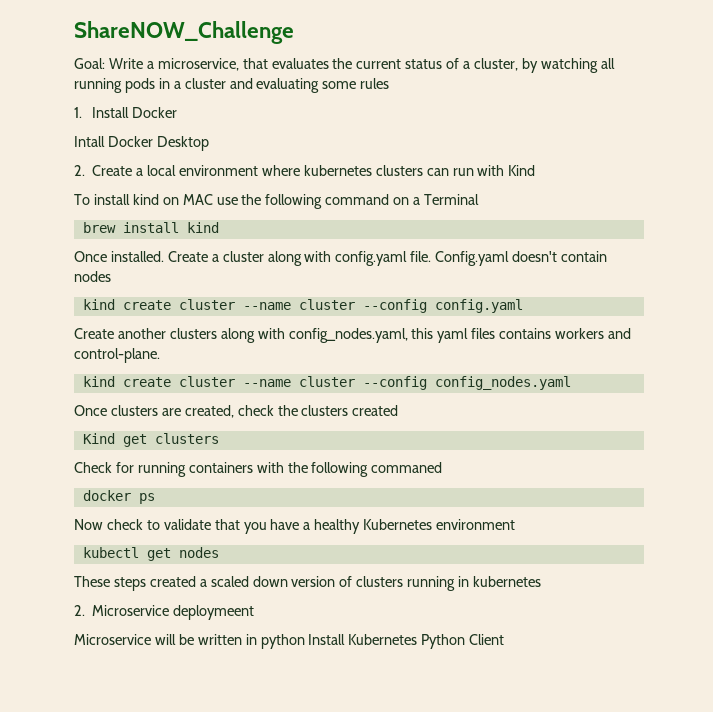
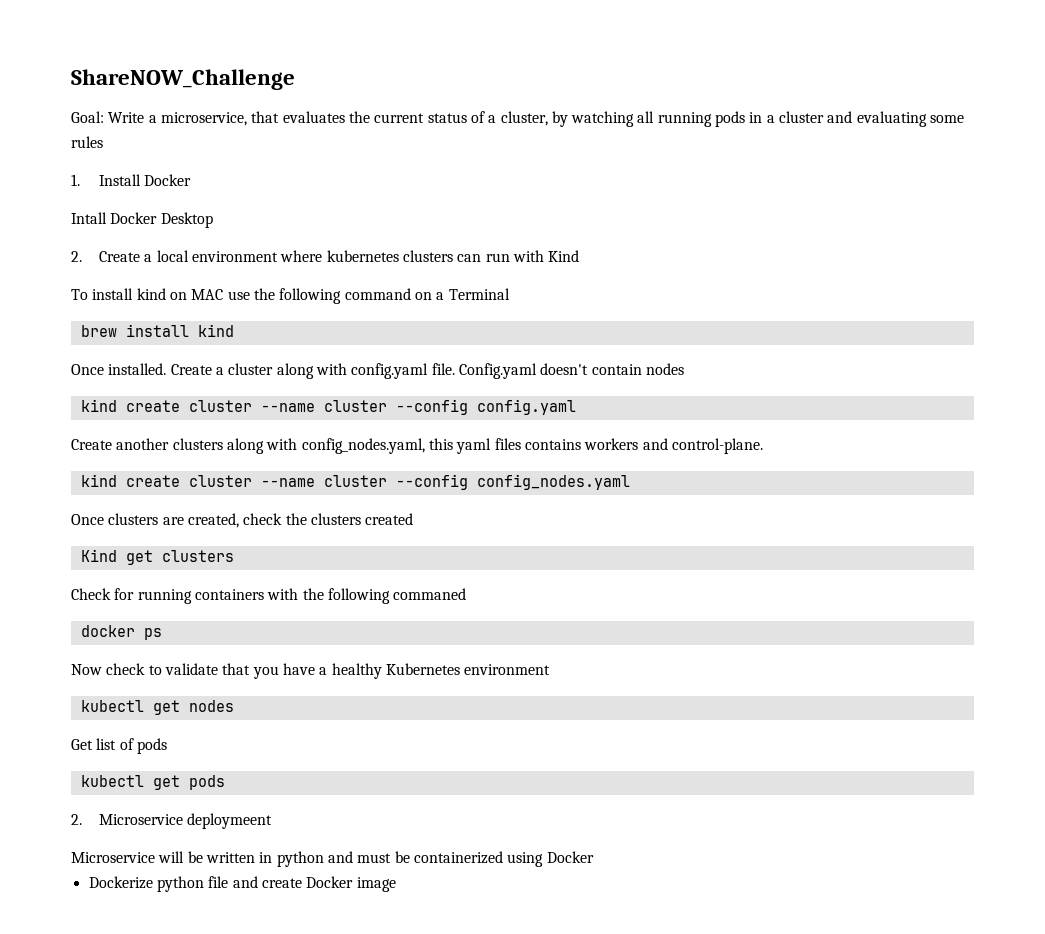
[74,576,542,591] These steps created a scaled down version of clusters running in kubernetes -> [71,738,167,754] [80,775,225,790] Get list of pods // kubectl get pods
[308,634,505,649] Install Kubernetes Python Client -> [327,851,594,867] [88,876,396,892] and must be containerized using Docker // Dockerize python file and create Docker image

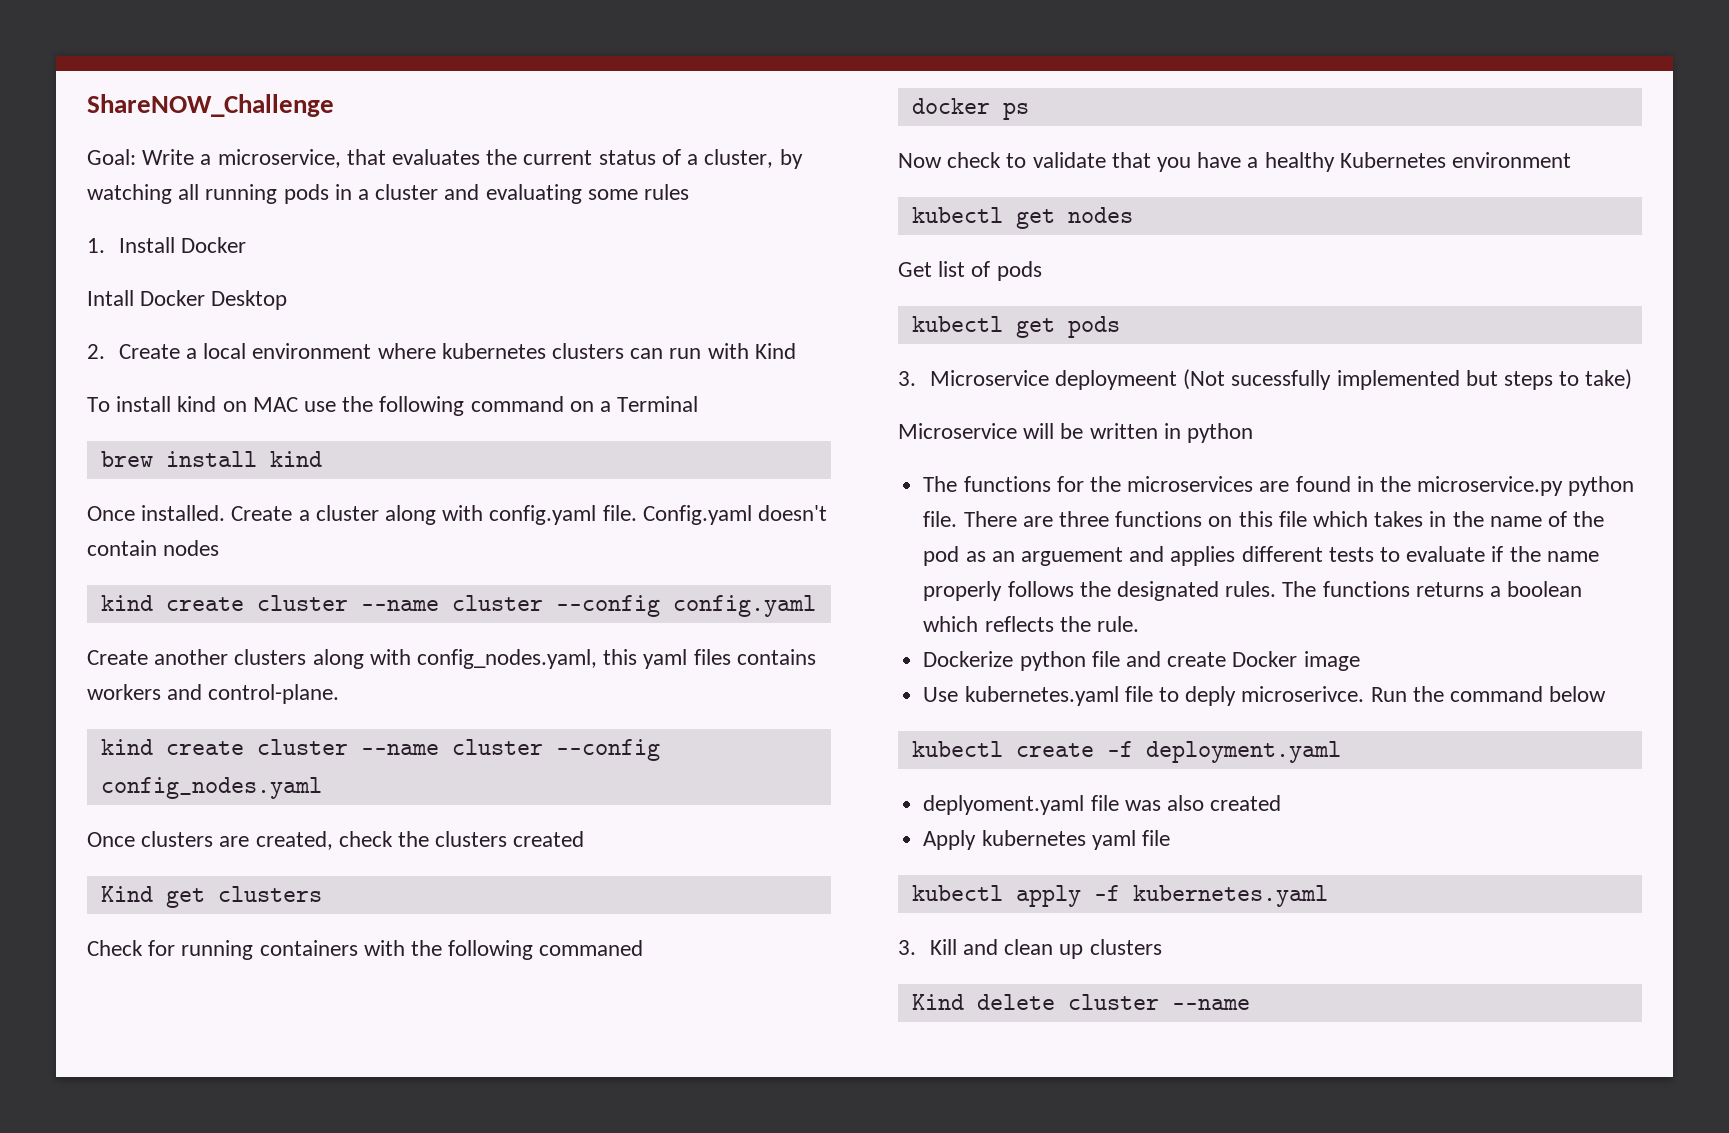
[71,814,82,825] 2. -> [898,371,916,386] 3.
(273, 821) none -> [1183,369,1633,390] (Not sucessfully implemented but steps to take)
[327,851,594,867] and must be containerized using Docker -> [923,476,1635,496] [923,511,1605,527] [923,546,1599,566] [923,581,1583,601] [923,616,1139,632] // The functions for the microservices are found in the microservice.py python file. There are three functions on this file which takes in the name of the pod as an arguement and applies different tests to evaluate if the name properly follows the designated rules. The functions returns a boolean which reflects the rule.
(396, 884) none -> [923,686,1607,706] [911,741,1341,763] [923,795,1282,815] [923,830,1170,850] [911,885,1328,907] [898,939,1162,959] [911,994,1250,1010] // Use kubernetes.yaml file to deply microserivce. Run the command below // kubectl create -f deployment.yaml // deplyoment.yaml file was also created // Apply kubernetes yaml file // kubectl apply -f kubernetes.yaml // 3. Kill and clean up clusters // Kind delete cluster --name

